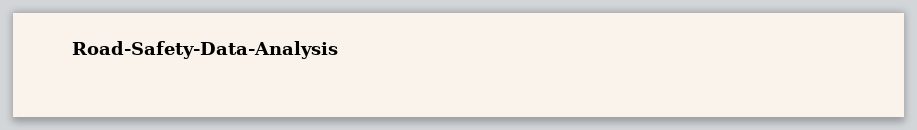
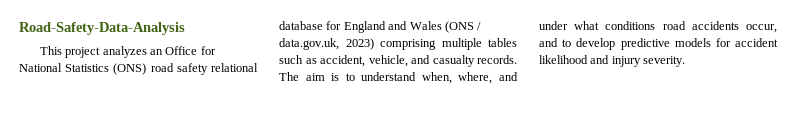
(338, 50) none -> [39,46,216,58] [19,63,258,75] [279,21,482,33] [279,38,517,50] [279,55,517,67] [279,72,518,84] [539,21,777,33] [539,38,778,50] [539,55,686,67] // This project analyzes an Office for National Statistics (ONS) road safety relational database for England and Wales (ONS / data.gov.uk, 2023) comprising multiple tables such as accident, vehicle, and casualty records. The aim is to understand when, where, and under what conditions road accidents occur, and to develop predictive models for accident likelihood and injury severity.

